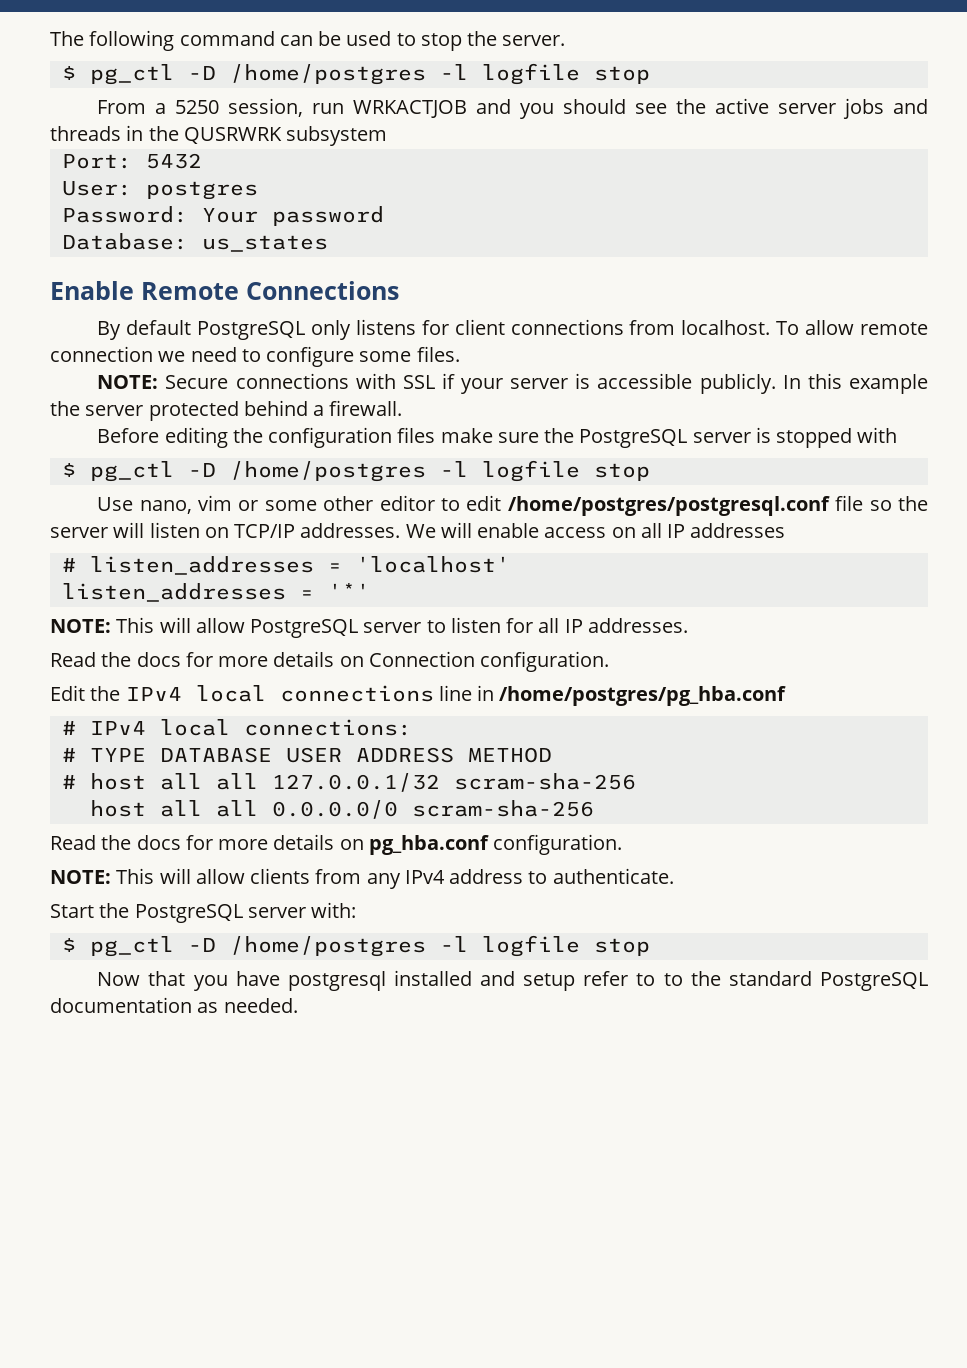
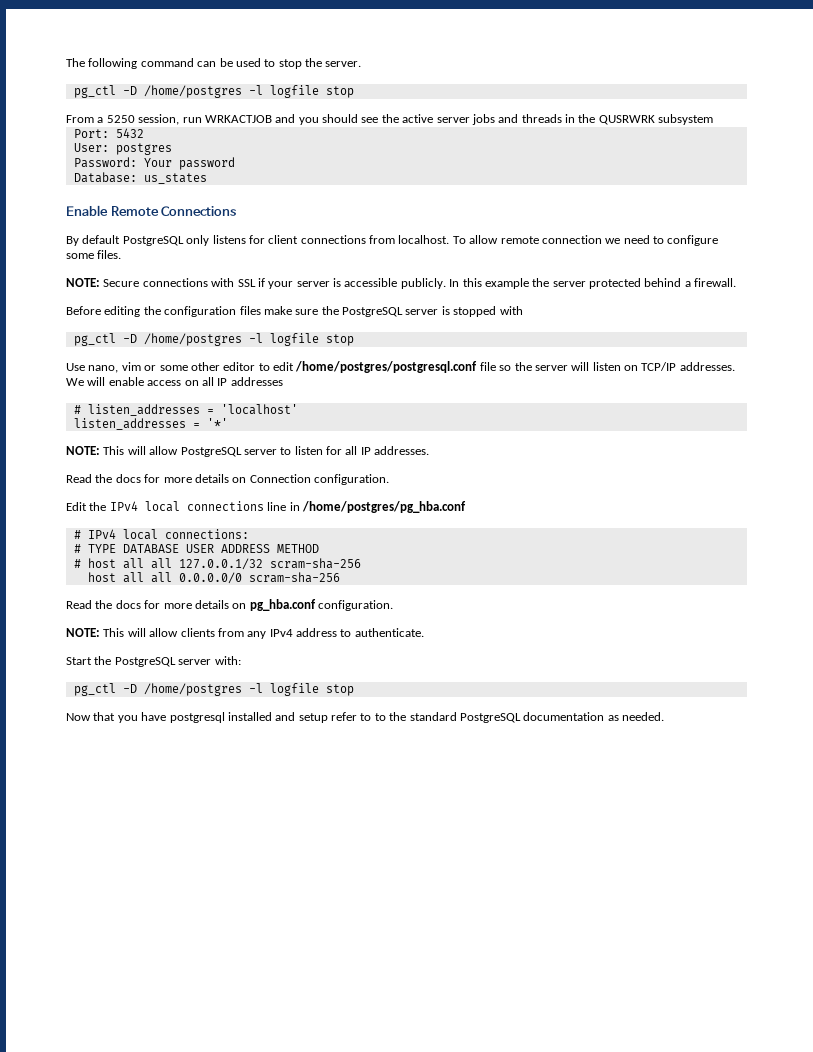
[61,66,76,80] $ -> (362, 64) none
[61,463,76,477] $ -> (523, 310) none
[61,938,76,952] $ -> (241, 660) none

